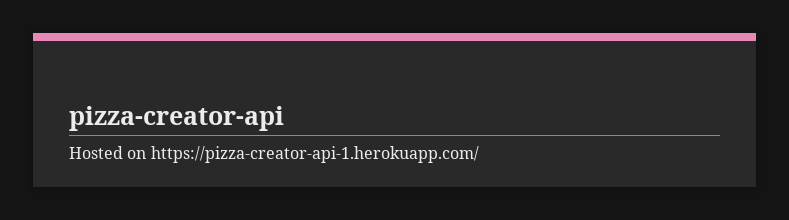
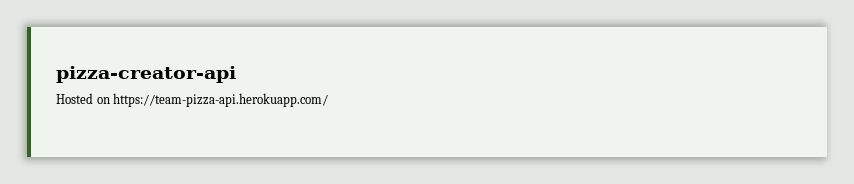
[150,146,479,163] https://pizza-creator-api-1.herokuapp.com/ -> [113,93,329,107] https://team-pizza-api.herokuapp.com/

